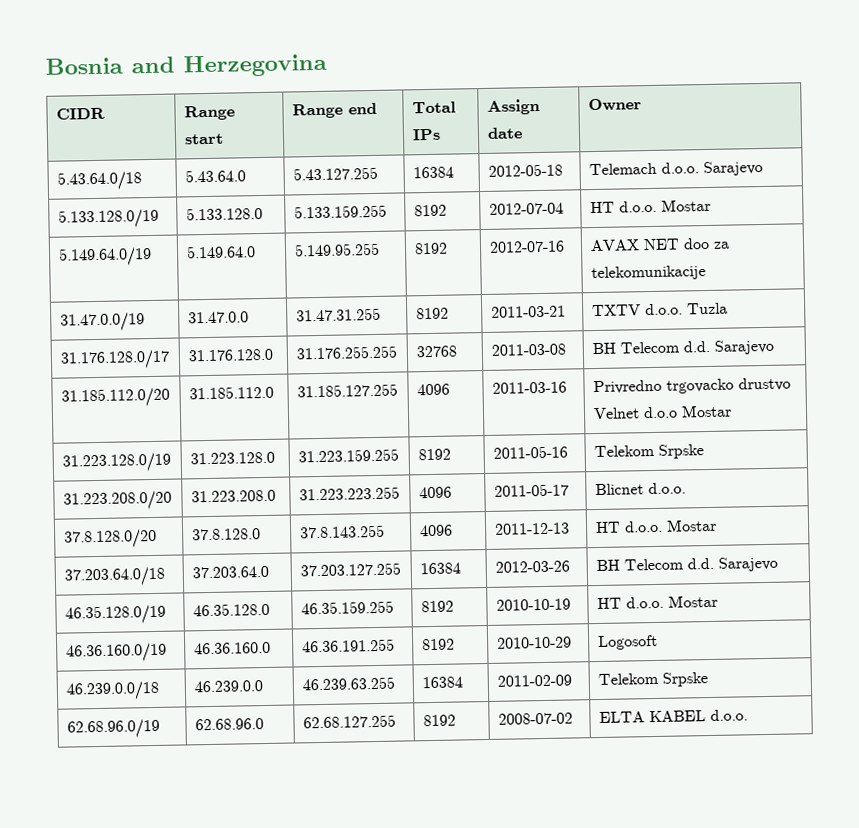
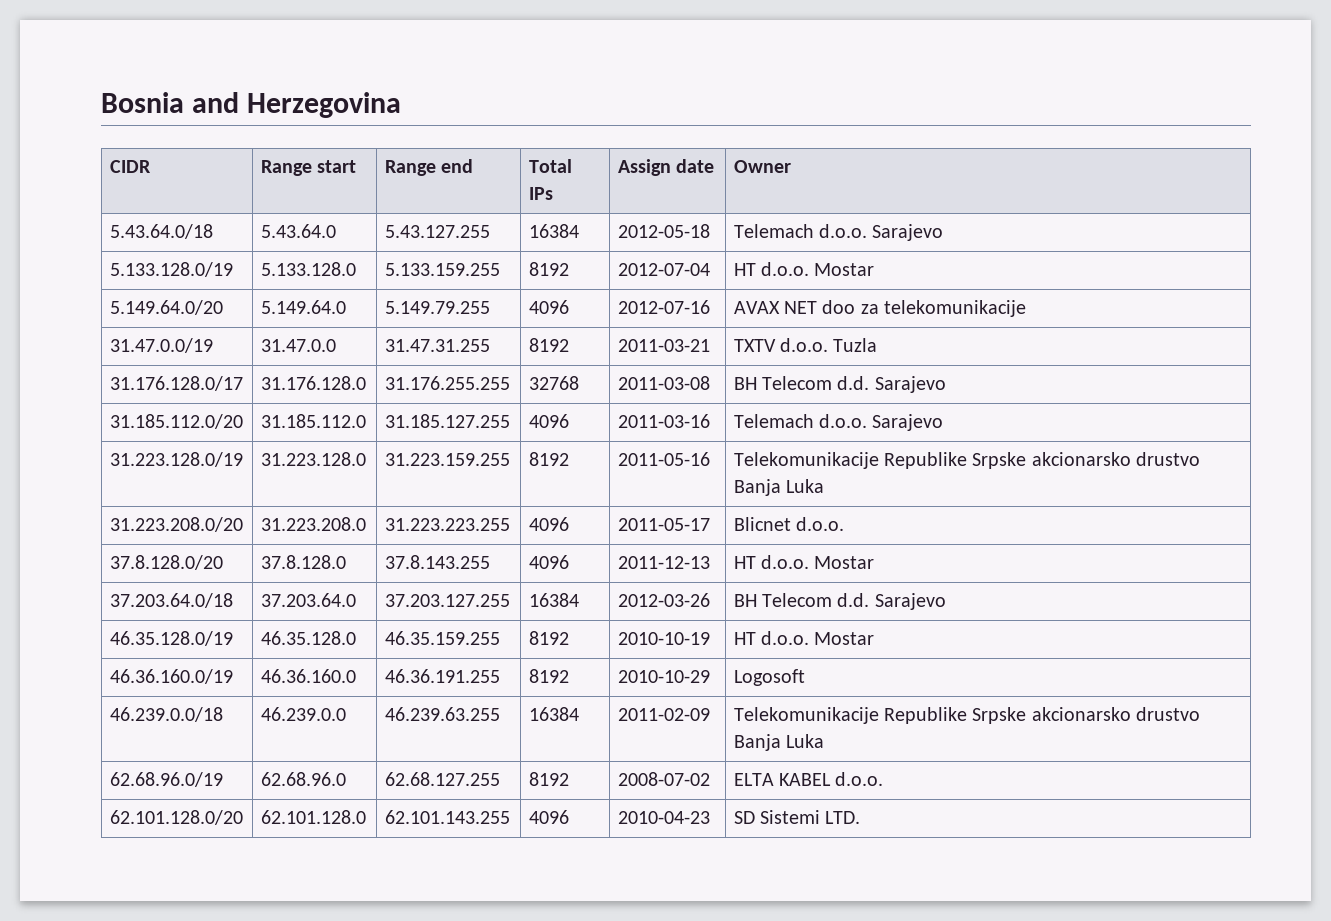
[57,246,152,267] 5.149.64.0/19 -> [109,300,223,315] 5.149.64.0/20
[293,242,380,257] [413,242,448,255] 5.149.95.255 | 8192 -> [384,301,490,314] [528,300,569,314] 5.149.79.255 | 4096
[592,377,791,395] [592,404,732,420] Privredno trgovacko drustvo Velnet d.o.o Mostar -> [733,414,944,431] Telemach d.o.o. Sarajevo
[593,444,704,459] Telekom Srpske -> [733,452,1201,469] [733,479,825,496] Telekomunikacije Republike Srpske akcionarsko drustvo Banja Luka
[597,672,708,687] Telekom Srpske -> [733,707,1201,724] [733,734,825,751] Telekomunikacije Republike Srpske akcionarsko drustvo Banja Luka
(748, 715) none -> [109,810,243,825] [260,810,366,824] [384,810,510,824] [528,810,569,824] [617,811,710,824] [733,810,861,824] // 62.101.128.0/20 | 62.101.128.0 | 62.101.143.255 | 4096 | 2010-04-23 | SD Sistemi LTD.

